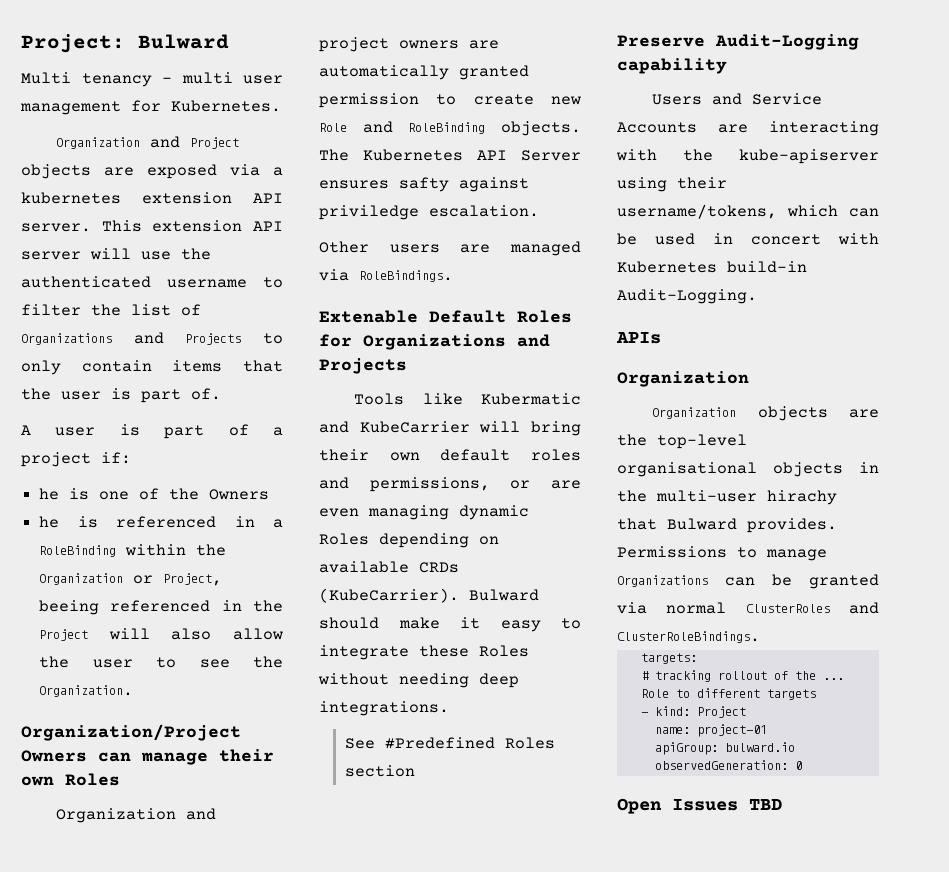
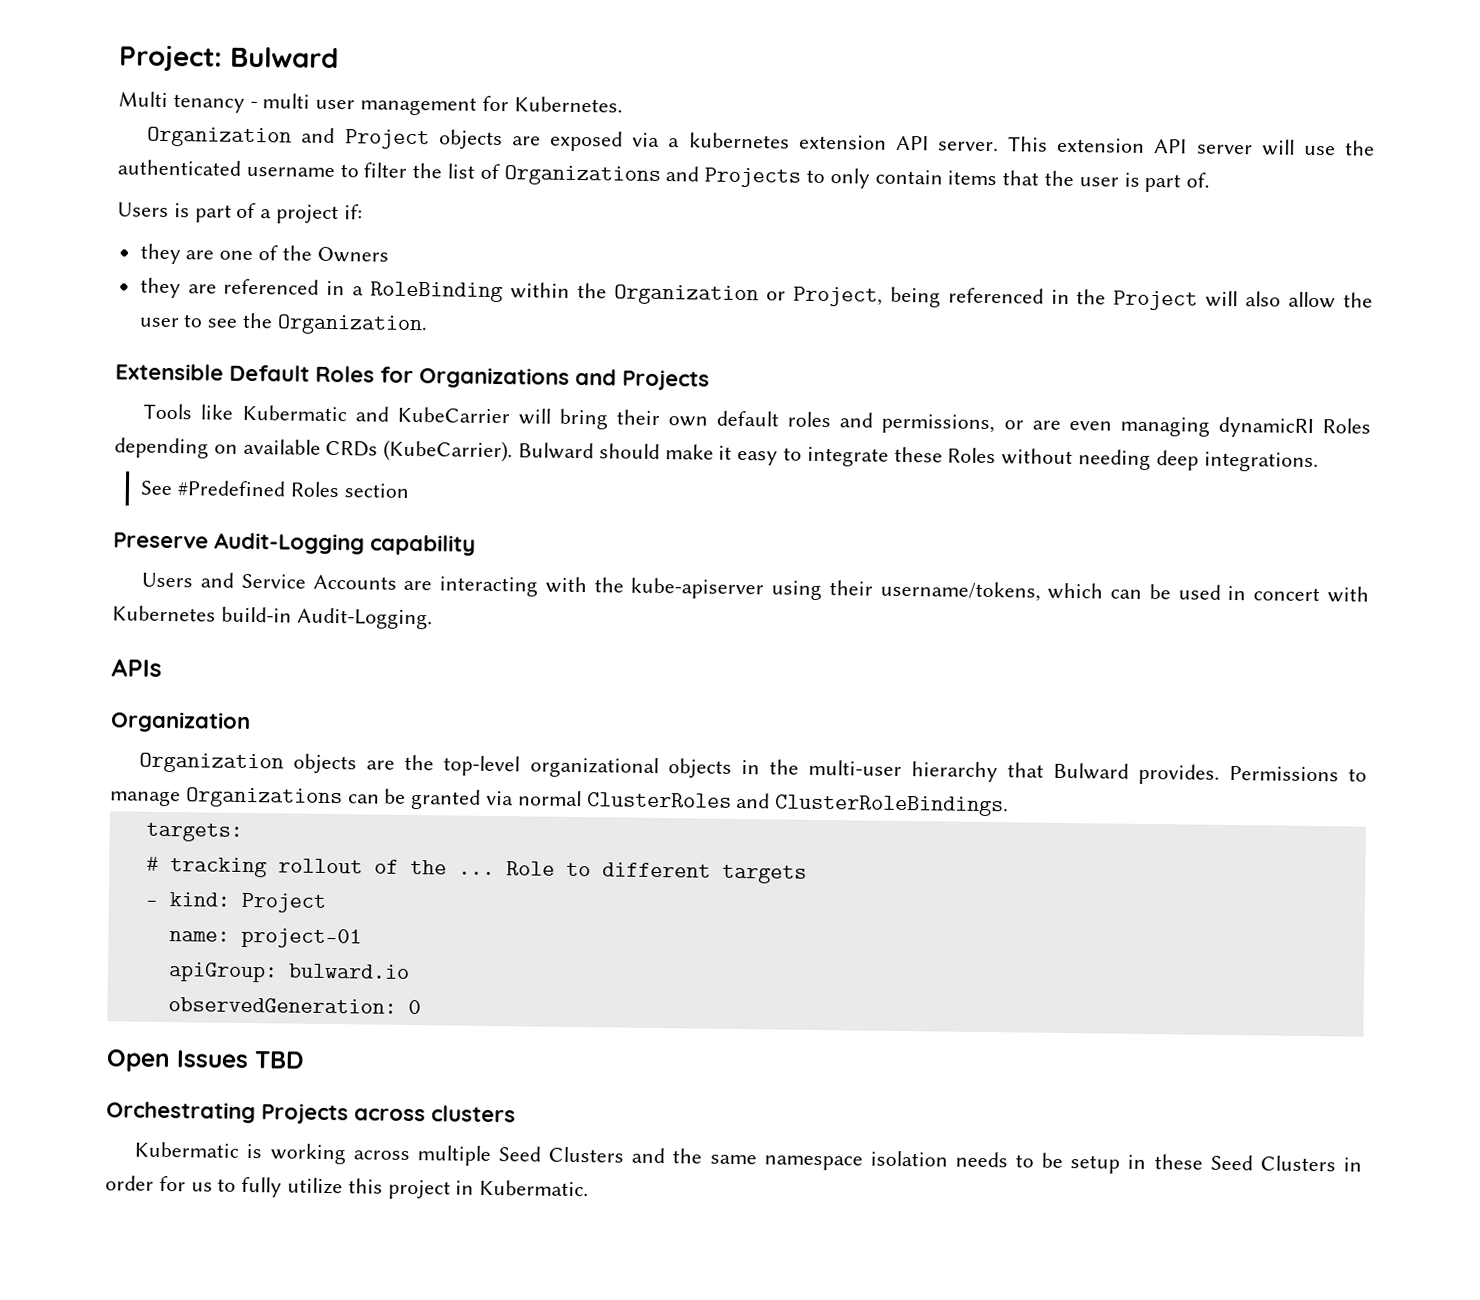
[21,425,96,436] A user -> [117,202,169,217] Users
[39,488,90,500] he is -> [139,243,215,265] they are
[39,516,98,528] he is -> [139,277,217,299] they are
[39,600,100,615] beeing -> [889,286,941,308] being
[21,724,241,741] [21,749,274,765] [21,773,120,786] [56,808,217,823] [319,37,499,52] [319,65,529,80] [319,93,581,108] [319,121,581,136] [319,149,581,161] [319,177,529,192] [319,205,539,220] [319,241,581,256] [319,269,453,282] [319,310,418,323] Organization/Project Owners can manage their own Roles // Organization and project owners are automatically granted permission to create new Role and RoleBinding objects. The Kubernetes API Server ensures safty against priviledge escalation. // Other users are managed via RoleBindings. // Extenable -> [115,363,224,381] Extensible
[459,505,529,520] dynamic -> [1217,416,1314,438] dynamicRI
[617,462,757,477] organisational -> [529,756,659,779] organizational
[767,490,837,505] hirachy -> [910,761,998,783] hierarchy
(782, 804) none -> [106,1101,516,1125] [134,1141,1362,1174] [105,1175,590,1200] // Orchestrating Projects across clusters // Kubermatic is working across multiple Seed Clusters and the same namespace isolation needs to be setup in these Seed Clusters in order for us to fully utilize this project in Kubermatic.

